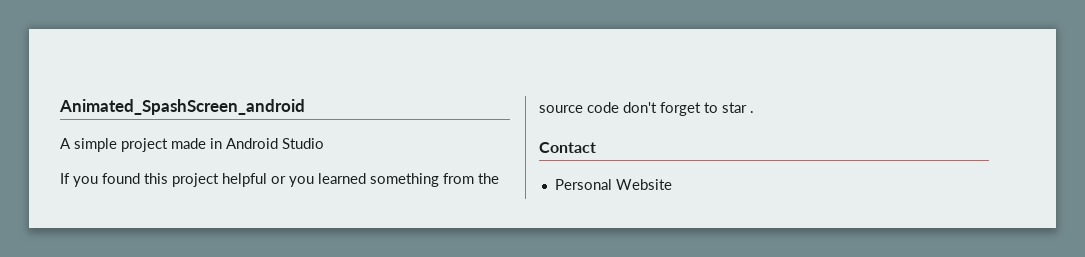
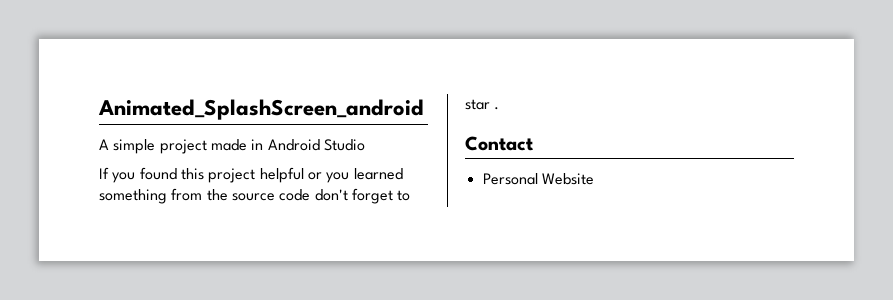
[59,99,305,115] Animated_SpashScreen_android -> [98,99,424,120] Animated_SplashScreen_android

